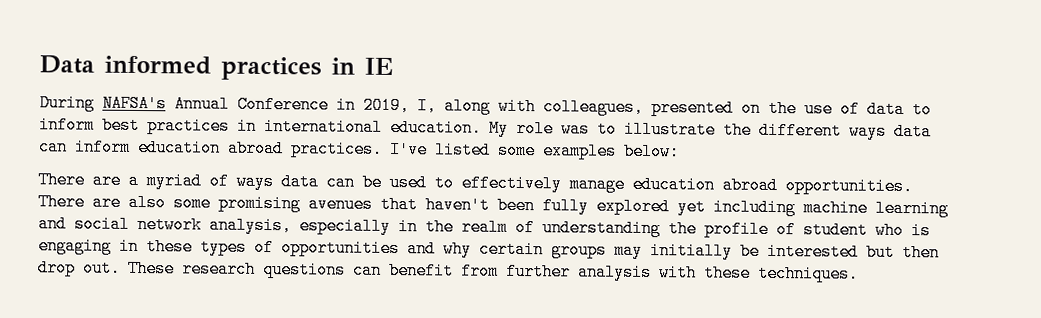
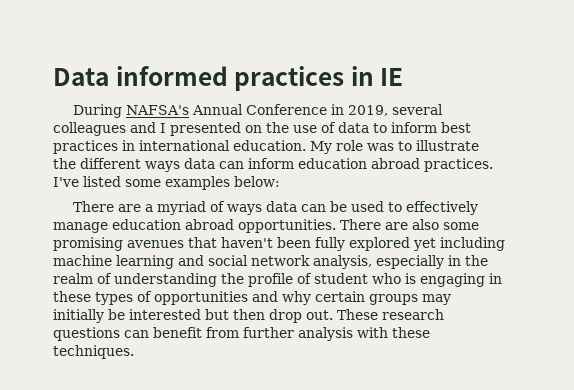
[417,97,644,116] I, along with colleagues, -> [391,104,443,115] [53,122,166,136] several colleagues and I

